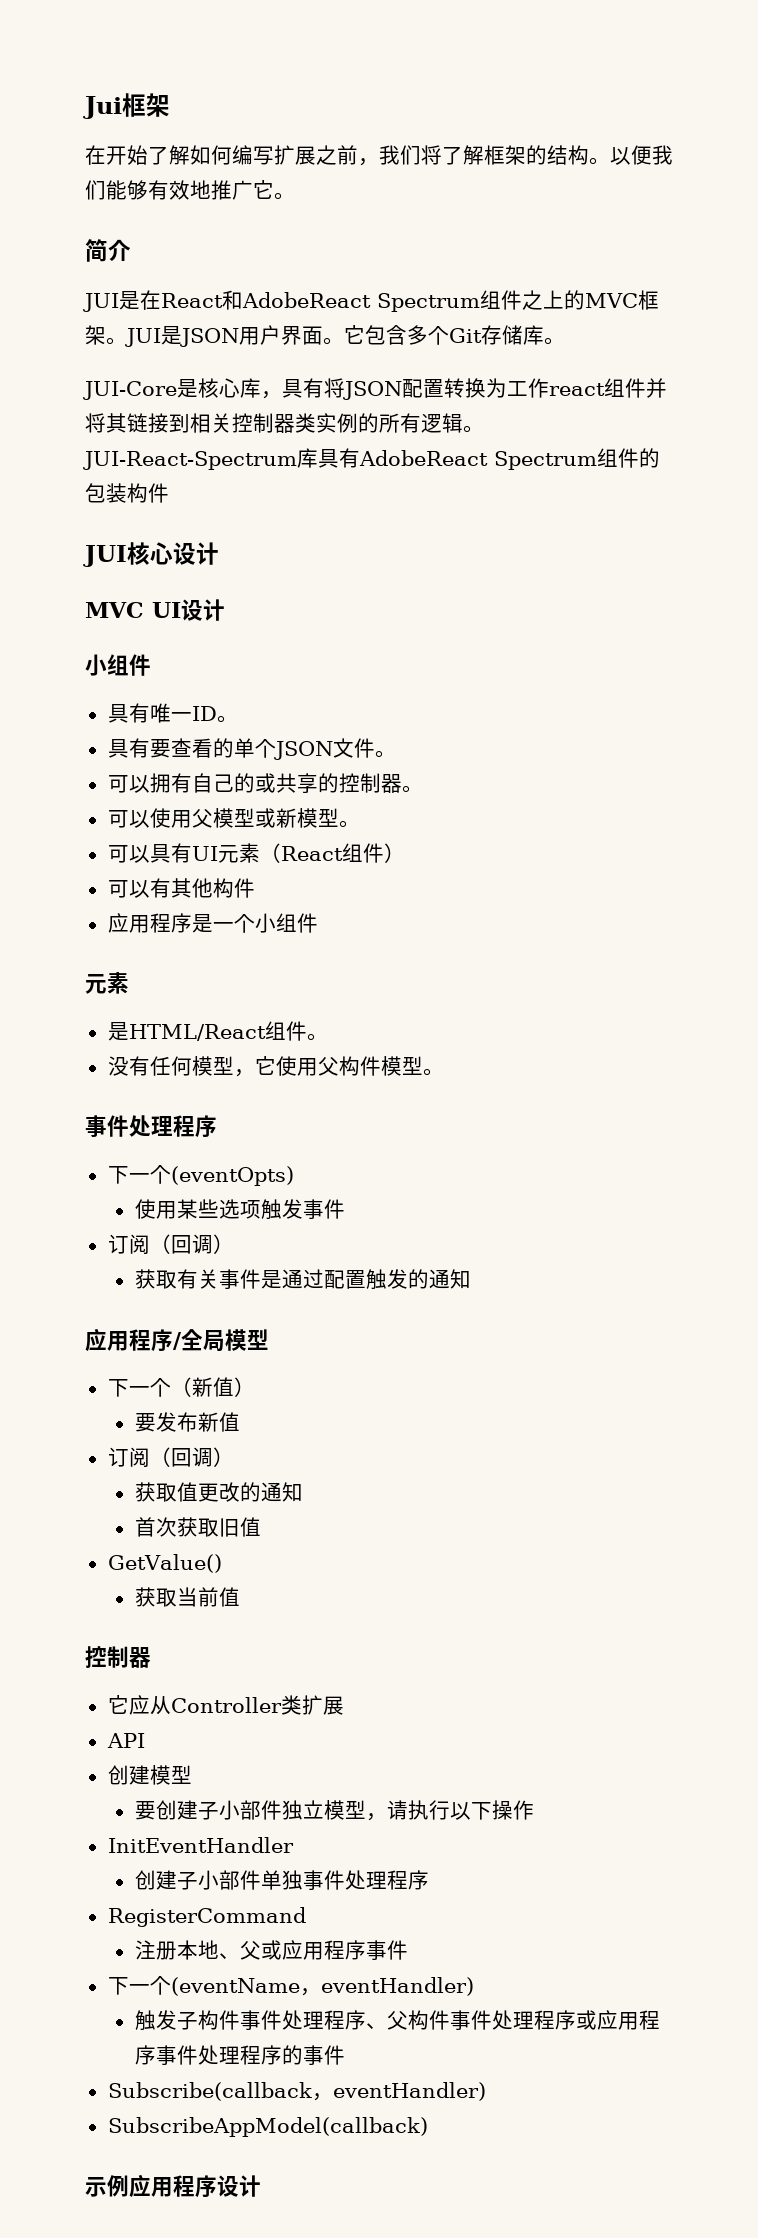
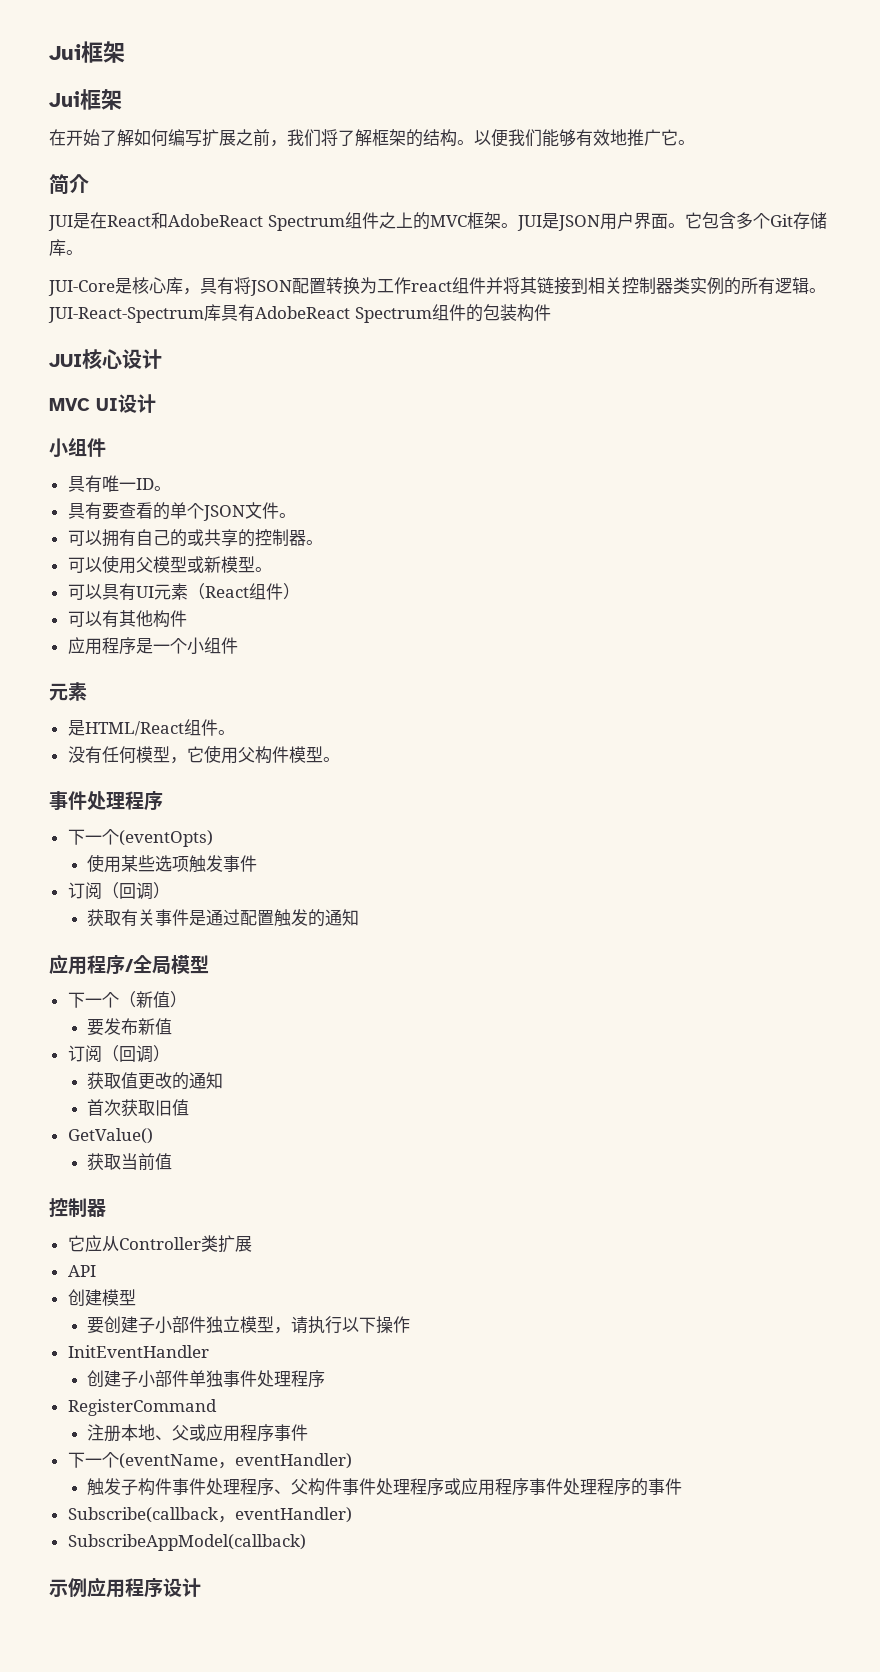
[83,93,170,119] Jui框架 -> [49,41,125,63] [49,89,122,110] Jui框架 // Jui框架

